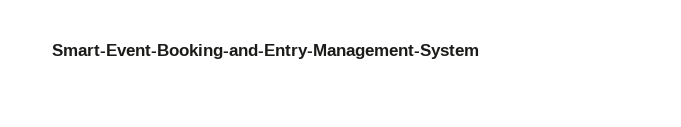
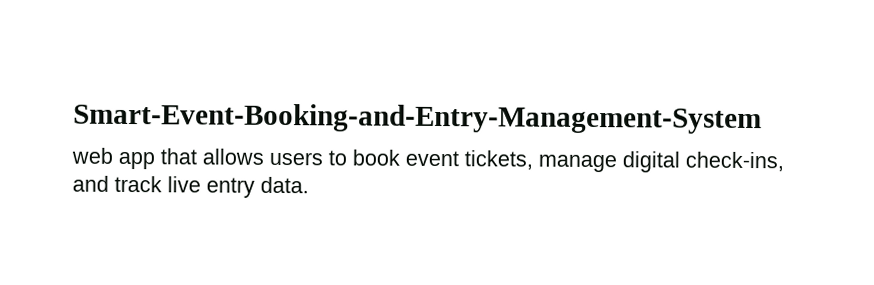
(479, 51) none -> [71,147,784,173] [72,175,309,198] // web app that allows users to book event tickets, manage digital check-ins, and track live entry data.

